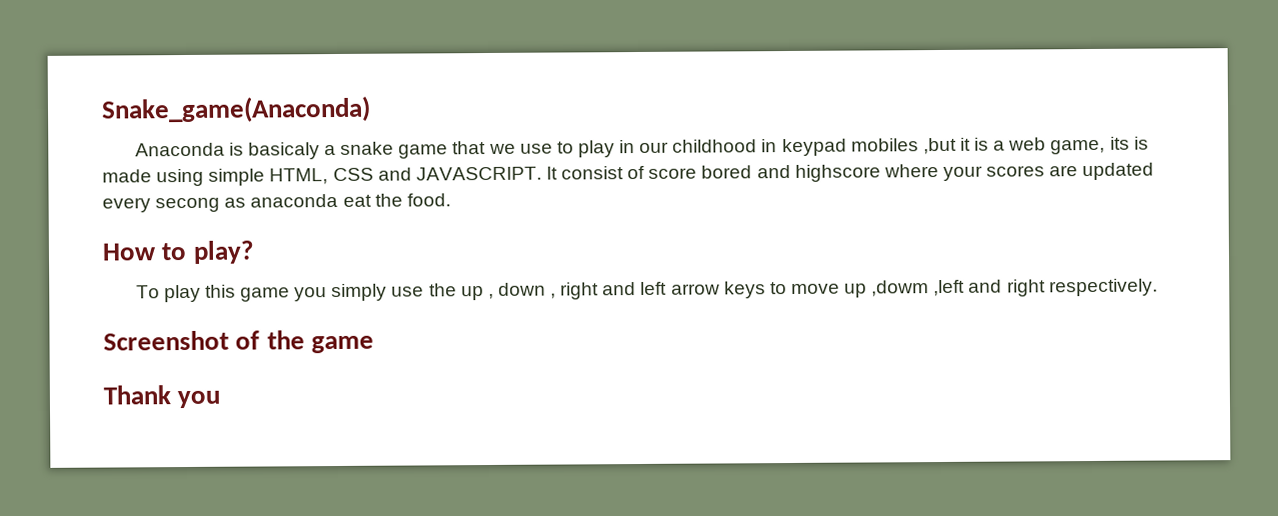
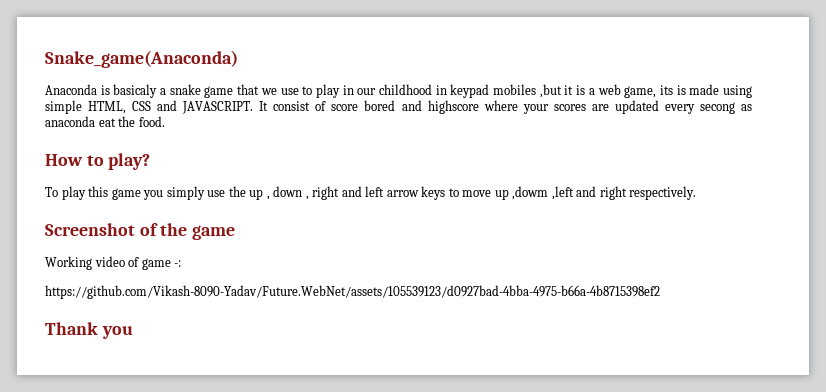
(374, 344) none -> [45,256,182,270] [45,285,660,299] // Working video of game -: // https://github.com/Vikash-8090-Yadav/Future.WebNet/assets/105539123/d0927bad-4bba-4975-b66a-4b8715398ef2

